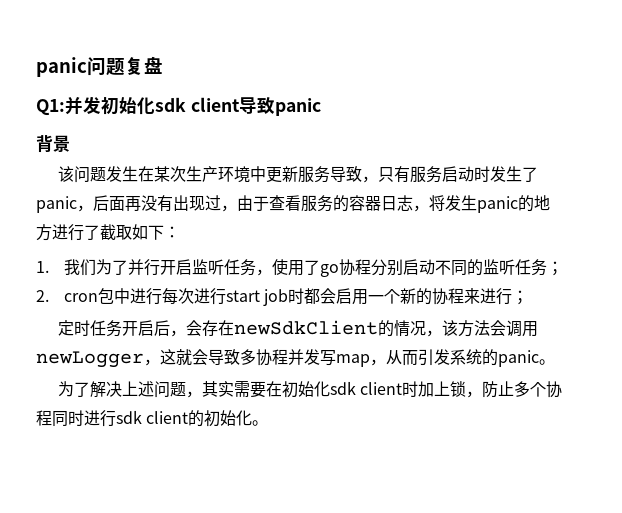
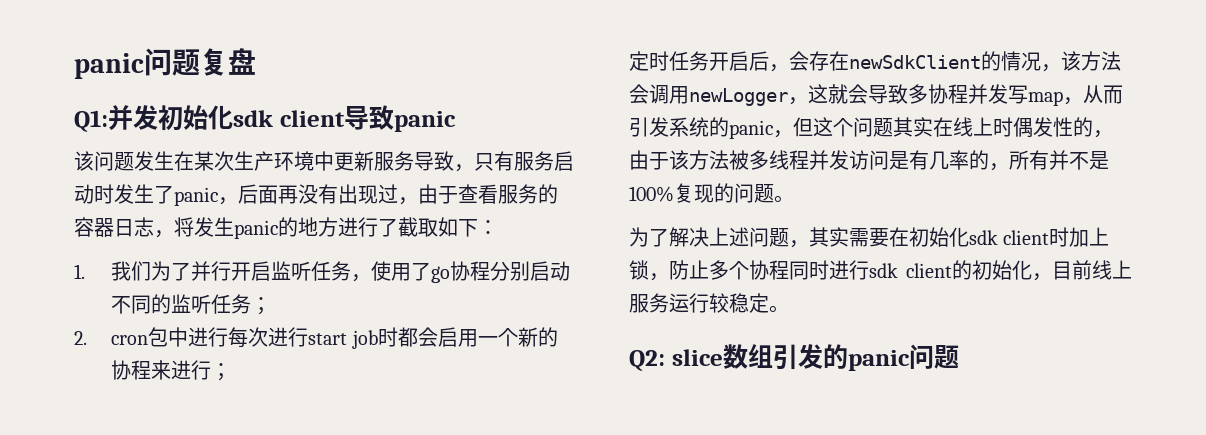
[36,135,70,153] // 背景 -> (456, 121) none
(539, 358) none -> [773,117,1113,138] [629,150,1109,171] [629,183,774,203] ，但这个问题其实在线上时偶发性的，由于该方法被多线程并发访问是有几率的，所有并不是100%复现的问题
[252,420,269,426] 。 -> [1032,260,1132,281] [629,293,789,313] [629,344,959,371] ，目前线上服务运行较稳定。 // Q2: slice数组引发的panic问题

